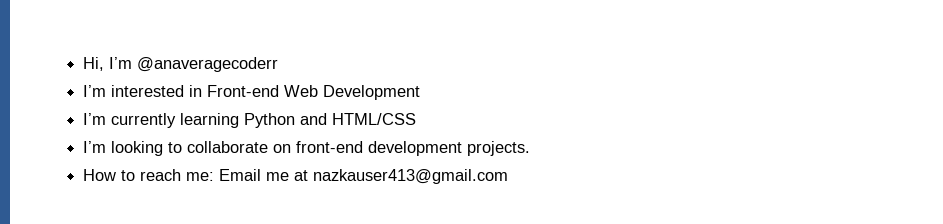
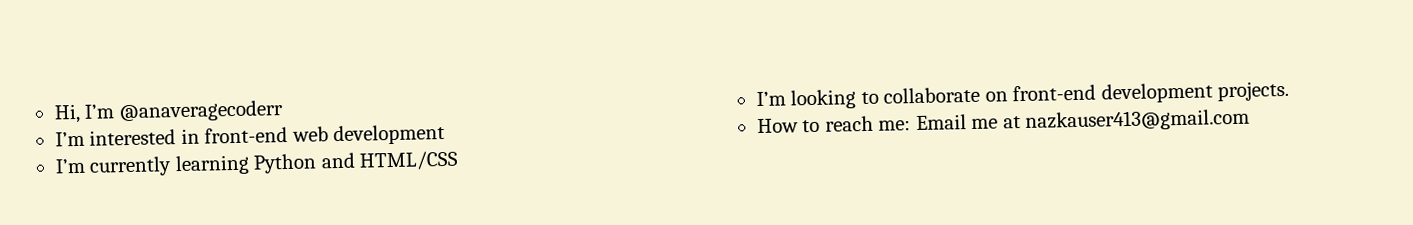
[207,85,421,100] Front-end Web Development -> [204,123,446,146] front-end web development

